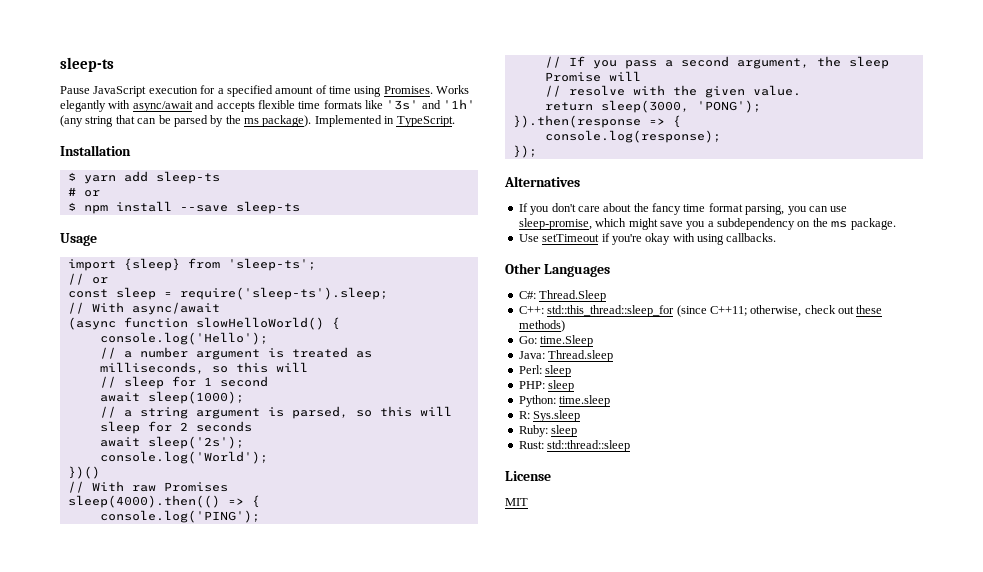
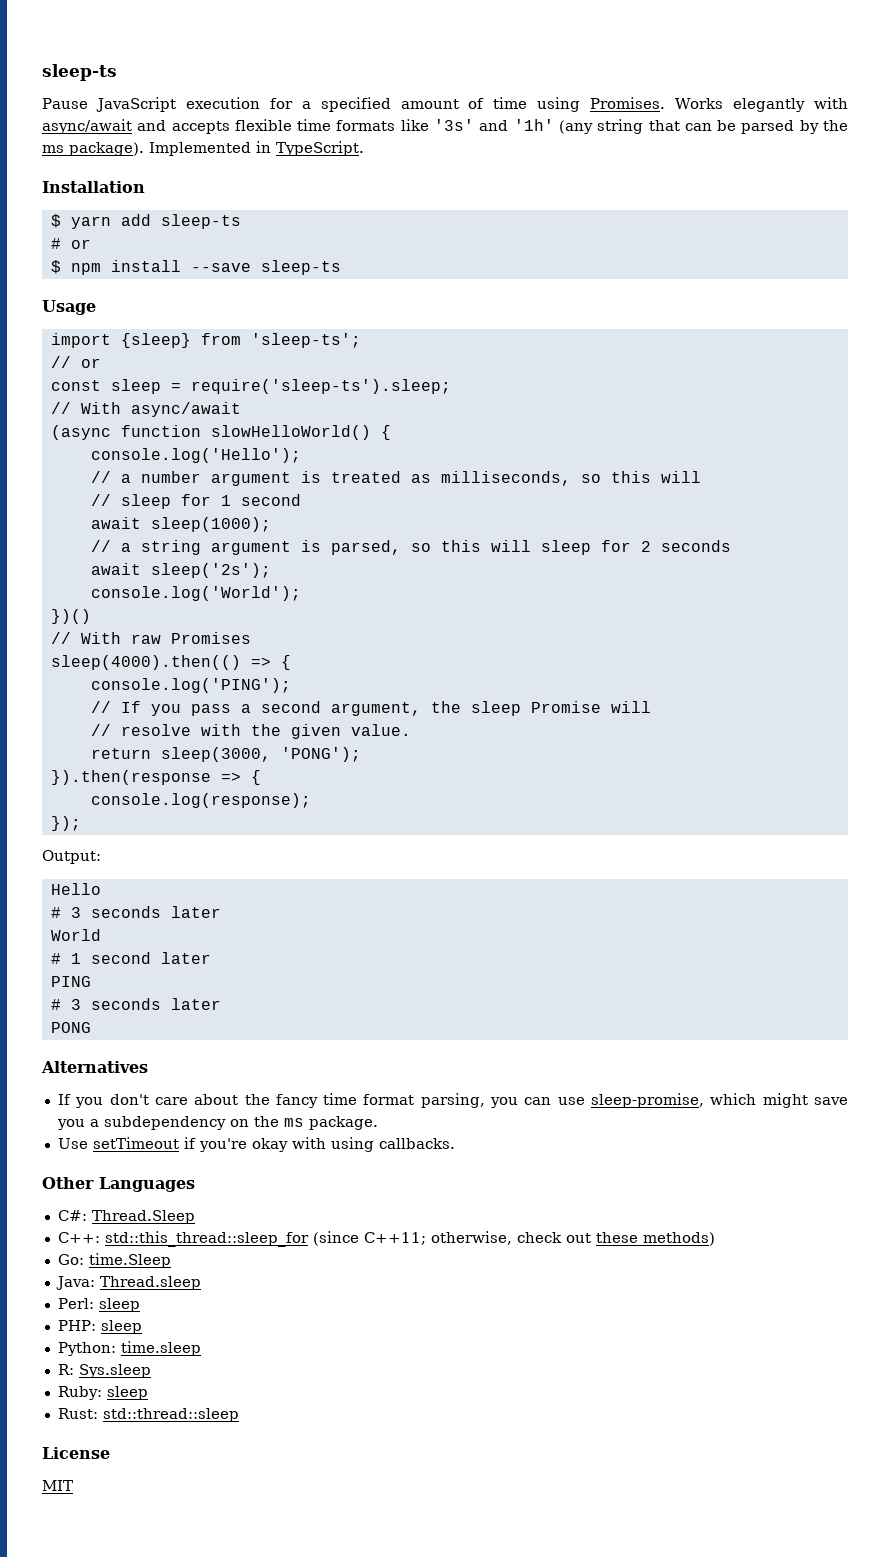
(537, 151) none -> [42,850,101,864] [50,883,101,895] [50,906,221,918] [50,929,101,941] [50,952,211,964] [50,976,91,987] [50,998,221,1010] [50,1022,91,1033] // Output: // Hello // # 3 seconds later // World // # 1 second later // PING // # 3 seconds later // PONG

